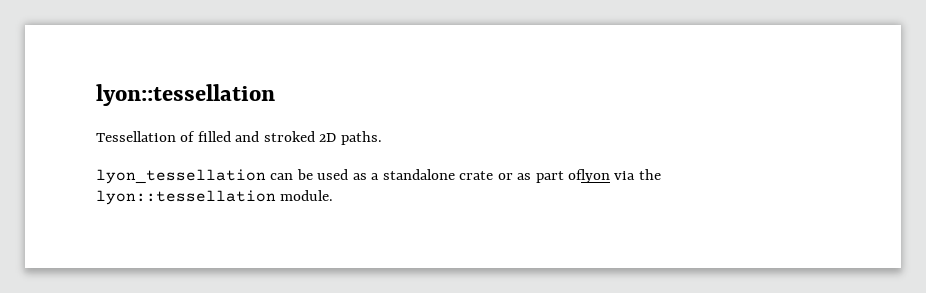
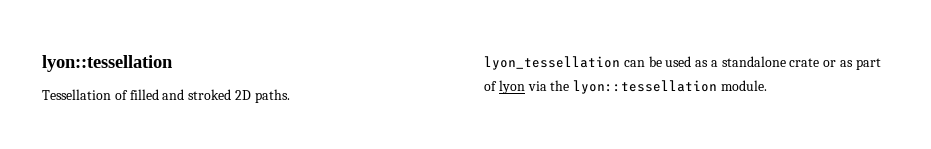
[568,169,611,183] oflyon -> [484,80,525,94] of lyon

